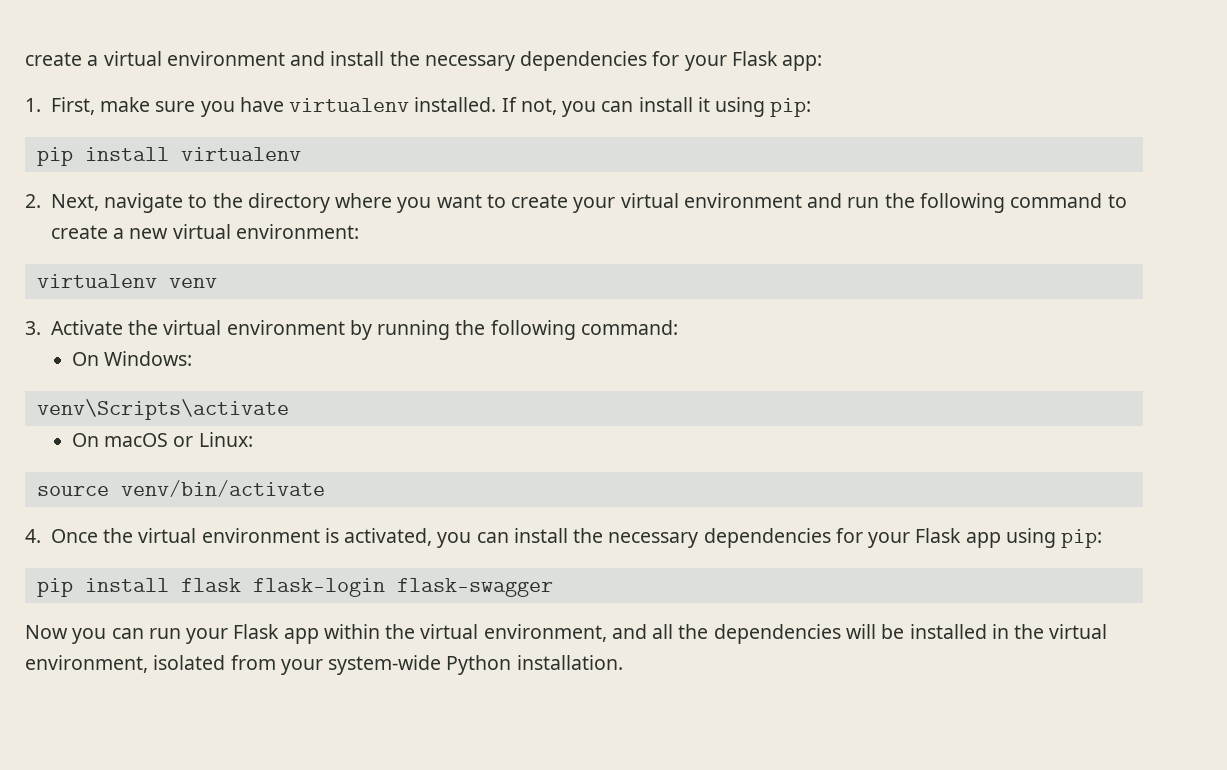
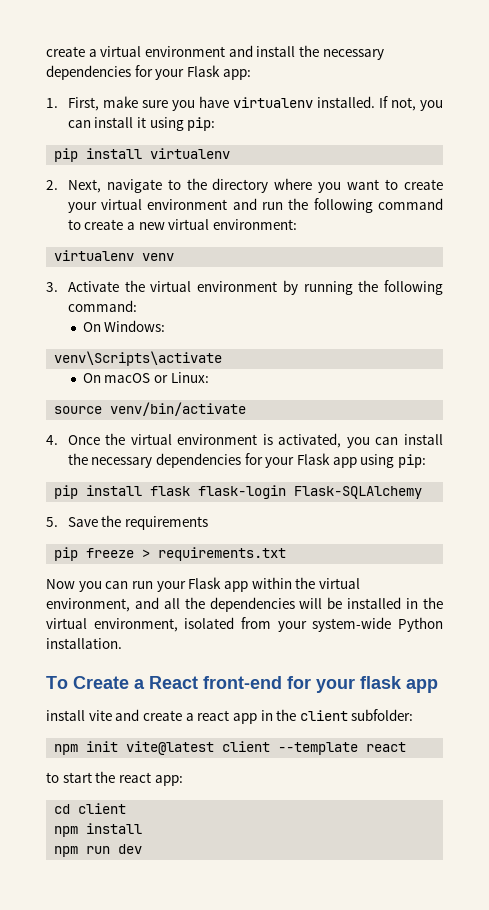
[396,578,553,597] flask-swagger -> [294,486,423,499] [46,515,209,530] [54,547,287,561] Flask-SQLAlchemy // 5. Save the requirements // pip freeze > requirements.txt
(623, 662) none -> [46,676,438,693] [46,709,414,724] [54,741,407,755] [46,771,183,786] [54,803,127,814] [54,823,143,837] [54,844,143,857] // To Create a React front-end for your flask app // install vite and create a react app in the client subfolder: // npm init vite@latest client --template react // to start the react app: // cd client // npm install // npm run dev

